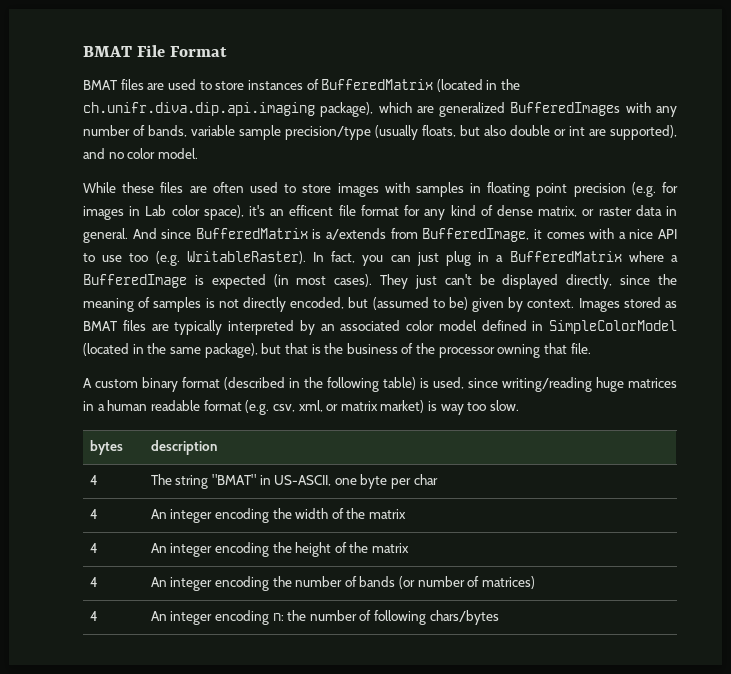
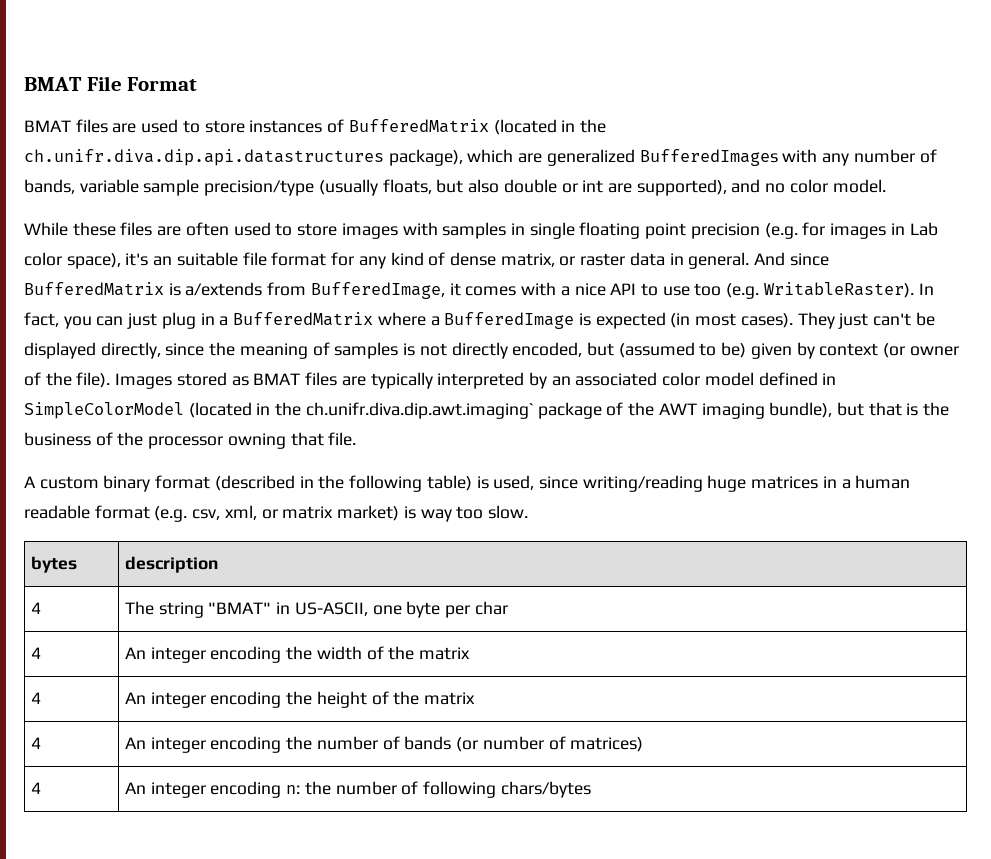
[83,102,315,116] ch.unifr.diva.dip.api.imaging -> [24,149,384,166] ch.unifr.diva.dip.api.datastructures
(482, 188) none -> [529,222,575,239] single
[289,205,334,216] efficent -> [176,252,238,266] suitable
[527,299,575,308] context. -> [819,343,959,358] [24,372,111,388] context (or owner of the file).
[169,343,258,358] same package), -> [305,402,833,419] ch.unifr.diva.dip.awt.imaging` package of the AWT imaging bundle),

